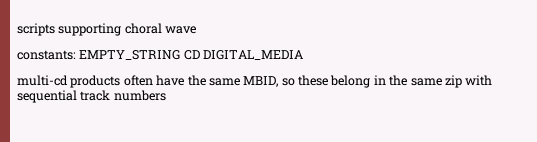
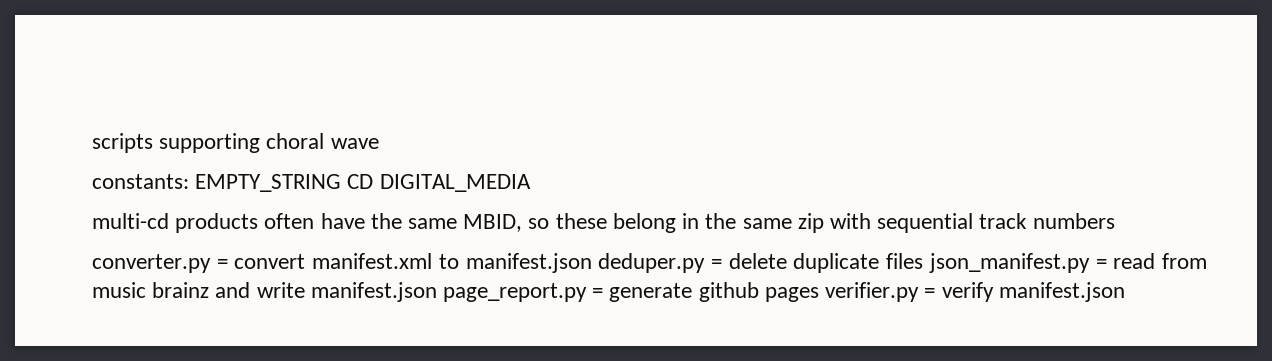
(166, 95) none -> [92,253,1207,273] [92,282,1125,302] // converter.py = convert manifest.xml to manifest.json deduper.py = delete duplicate files json_manifest.py = read from music brainz and write manifest.json page_report.py = generate github pages verifier.py = verify manifest.json

